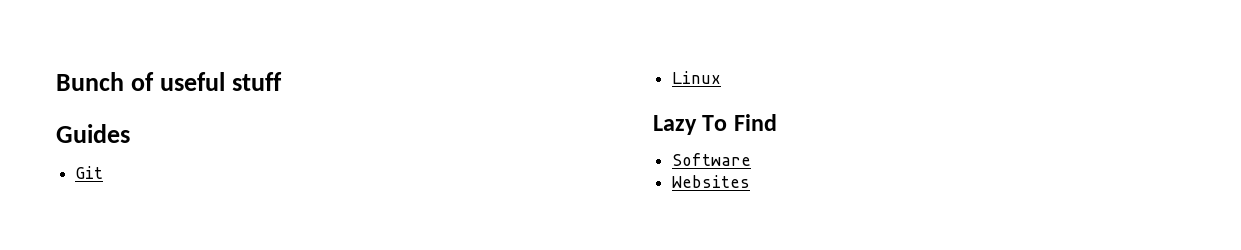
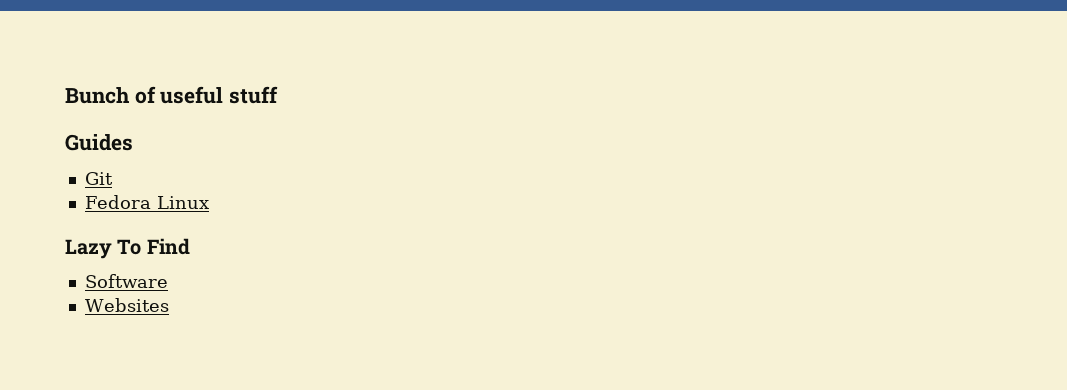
(104, 172) none -> [84,195,151,209] Fedora

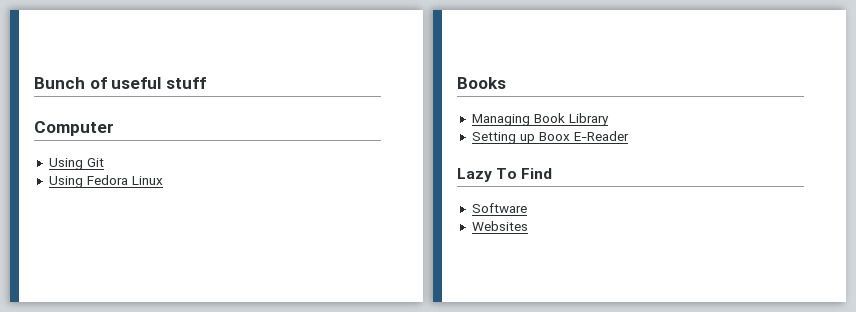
[65,134,133,151] Guides // -> [34,121,114,136] [48,158,83,170] Computer // Using
(113, 178) none -> [48,176,83,188] Using
(209, 202) none -> [457,77,506,89] [471,113,609,126] [471,131,629,144] // Books // Managing Book Library // Setting up Boox E-Reader

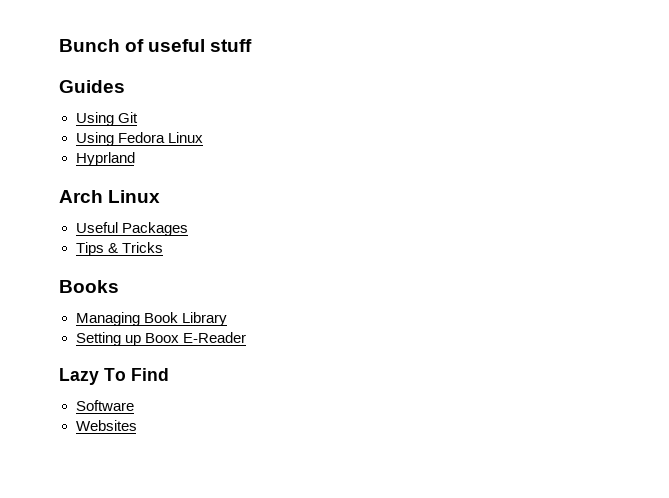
[34,121,114,136] Computer -> [59,80,125,93] Guides
(163, 180) none -> [75,152,135,166] [59,190,161,203] [75,222,188,236] [75,242,163,256] // Hyprland // Arch Linux // Useful Packages // Tips & Tricks

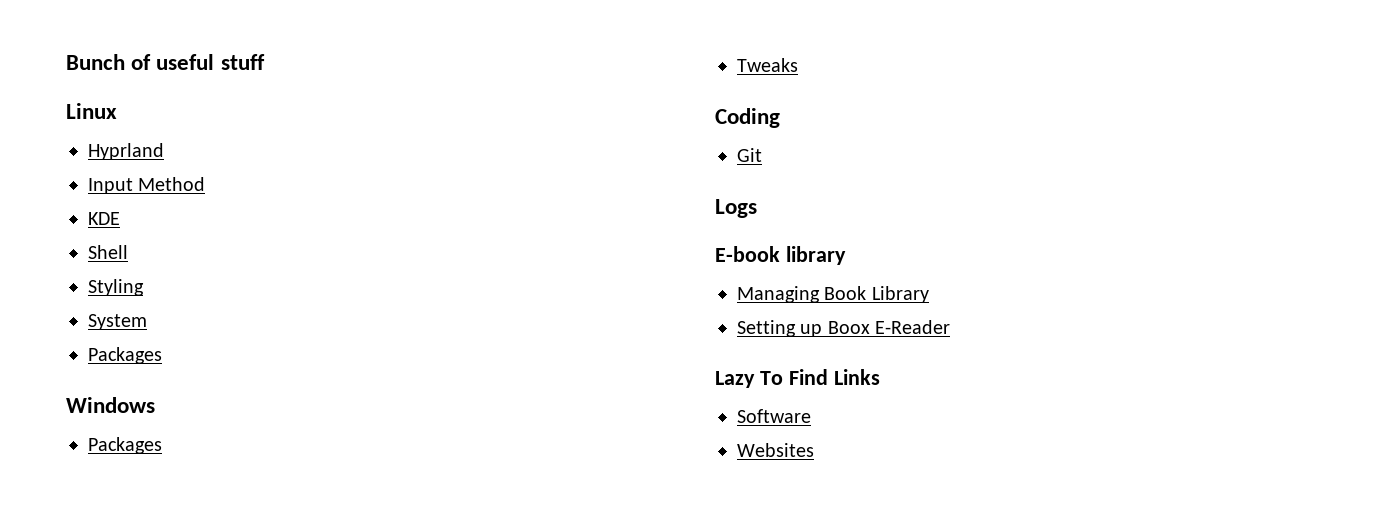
[59,80,125,93] [75,112,138,126] [75,132,203,146] [75,152,135,166] [59,190,161,203] [75,222,188,236] [75,242,163,256] [59,280,119,293] Guides // Using Git // Using Fedora Linux // Hyprland // Arch Linux // Useful Packages // Tips & Tricks // Books -> [66,103,117,119] [88,143,164,160] [88,177,206,194] [88,212,120,225] [88,245,128,259] [88,279,144,296] [88,314,147,330] [88,347,162,364] [66,397,155,413] [88,437,162,454] [737,58,798,72] [715,108,780,128] [737,148,762,162] [715,199,757,218] [715,246,846,265] Linux // Hyprland // Input Method // KDE // Shell // Styling // System // Packages // Windows // Packages // Tweaks // Coding // Git // Logs // E-book library
(169, 374) none -> [833,369,880,385] Links

